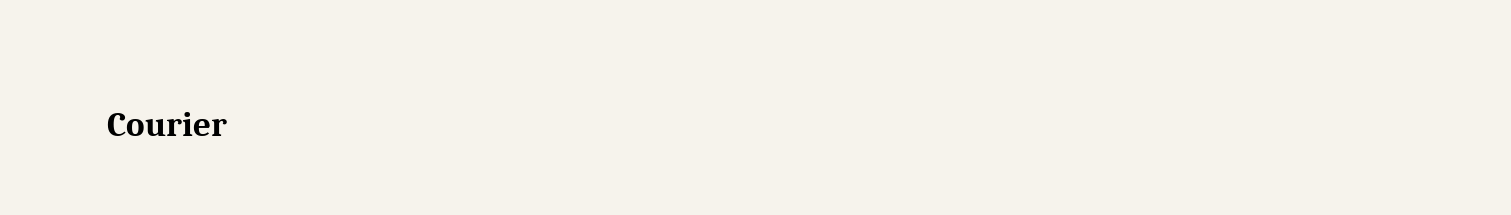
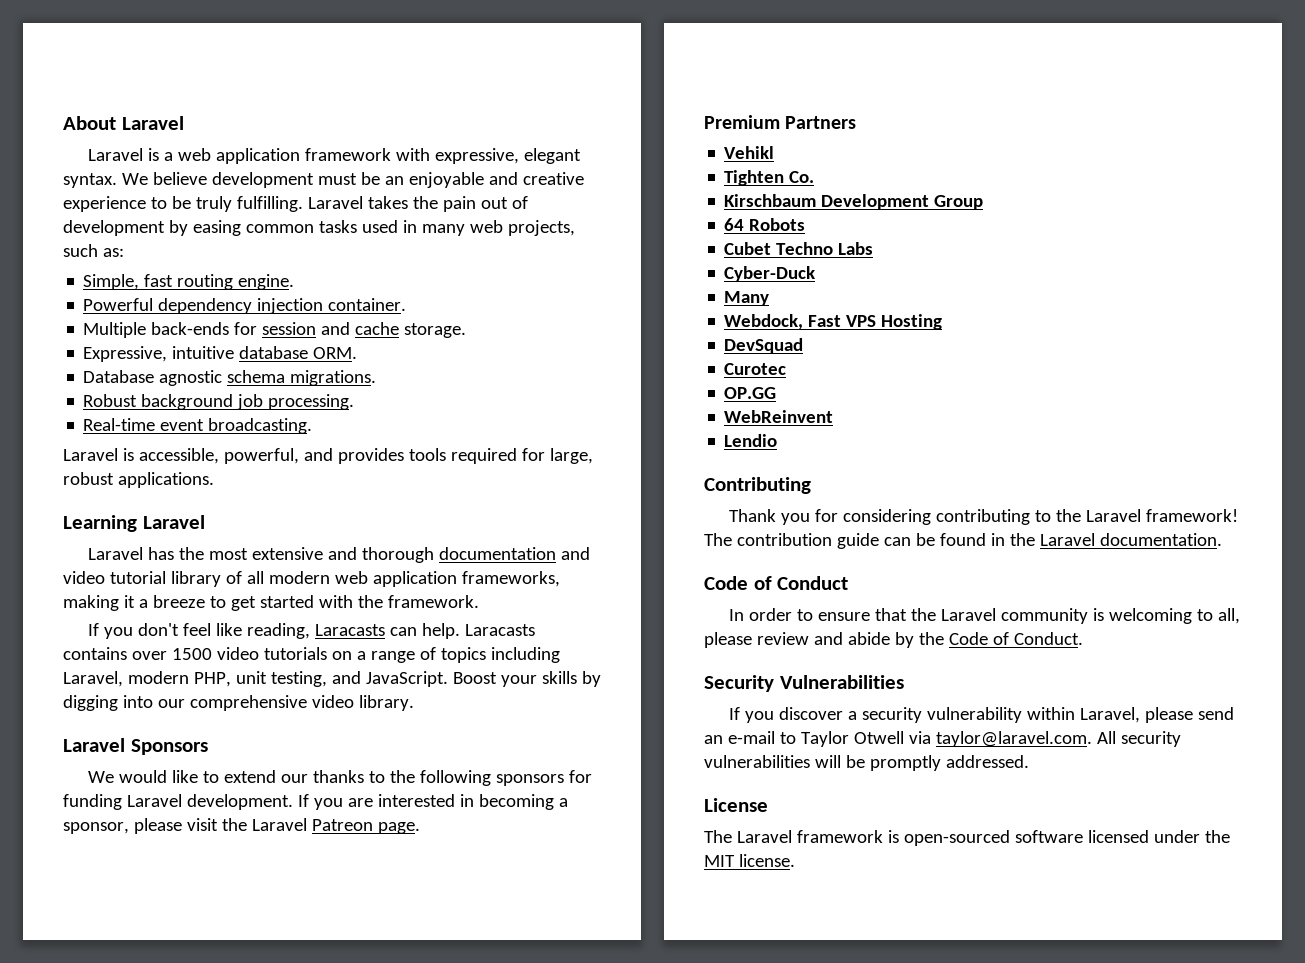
[107,112,227,136] Courier -> [63,116,184,130] [88,148,582,164] [63,172,584,188] [63,196,528,212] [63,220,575,236] [63,244,124,257] [83,274,295,290] [83,298,407,314] [83,322,467,338] [83,346,358,362] [83,370,377,386] [83,394,355,410] [83,418,313,434] [63,448,593,464] [63,472,214,488] [63,515,205,532] [88,547,591,563] [63,571,560,587] [63,595,479,611] [88,623,536,639] [63,647,560,663] [63,671,601,687] [63,695,414,711] [63,738,208,755] [88,770,593,786] [63,794,568,810] [63,818,420,834] [704,115,857,129] [724,146,775,159] [724,170,815,186] [724,194,984,210] [724,218,806,231] [724,242,874,255] [724,266,816,282] [724,291,770,306] [724,314,943,330] [724,338,804,354] [724,363,787,375] [724,387,777,399] [724,410,834,423] [724,434,778,447] [704,477,811,494] [729,509,1239,525] [704,533,1222,549] [704,576,849,590] [729,608,1241,624] [704,632,1083,648] [704,675,904,692] [729,707,1235,723] [704,731,1181,747] [704,755,1029,771] [704,798,768,812] [704,830,1230,846] [704,854,795,867] About Laravel // Laravel is a web application framework with expressive, elegant syntax. We believe development must be an enjoyable and creative experience to be truly fulfilling. Laravel takes the pain out of development by easing common tasks used in many web projects, such as: // Simple, fast routing engine. // Powerful dependency injection container. // Multiple back-ends for session and cache storage. // Expressive, intuitive database ORM. // Database agnostic schema migrations. // Robust background job processing. // Real-time event broadcasting. // Laravel is accessible, powerful, and provides tools required for large, robust applications. // Learning Laravel // Laravel has the most extensive and thorough documentation and video tutorial library of all modern web application frameworks, making it a breeze to get started with the framework. // If you don't feel like reading, Laracasts can help. Laracasts contains over 1500 video tutorials on a range of topics including Laravel, modern PHP, unit testing, and JavaScript. Boost your skills by digging into our comprehensive video library. // Laravel Sponsors // We would like to extend our thanks to the following sponsors for funding Laravel development. If you are interested in becoming a sponsor, please visit the Laravel Patreon page. // Premium Partners // Vehikl // Tighten Co. // Kirschbaum Development Group // 64 Robots // Cubet Techno Labs // Cyber-Duck // Many // Webdock, Fast VPS Hosting // DevSquad // Curotec // OP.GG // WebReinvent // Lendio // Contributing // Thank you for considering contributing to the Laravel framework! The contribution guide can be found in the Laravel documentation. // Code of Conduct // In order to ensure that the Laravel community is welcoming to all, please review and abide by the Code of Conduct. // Security Vulnerabilities // If you discover a security vulnerability within Laravel, please send an e-mail to Taylor Otwell via taylor@laravel.com. All security vulnerabilities will be promptly addressed. // License // The Laravel framework is open-sourced software licensed under the MIT license.

